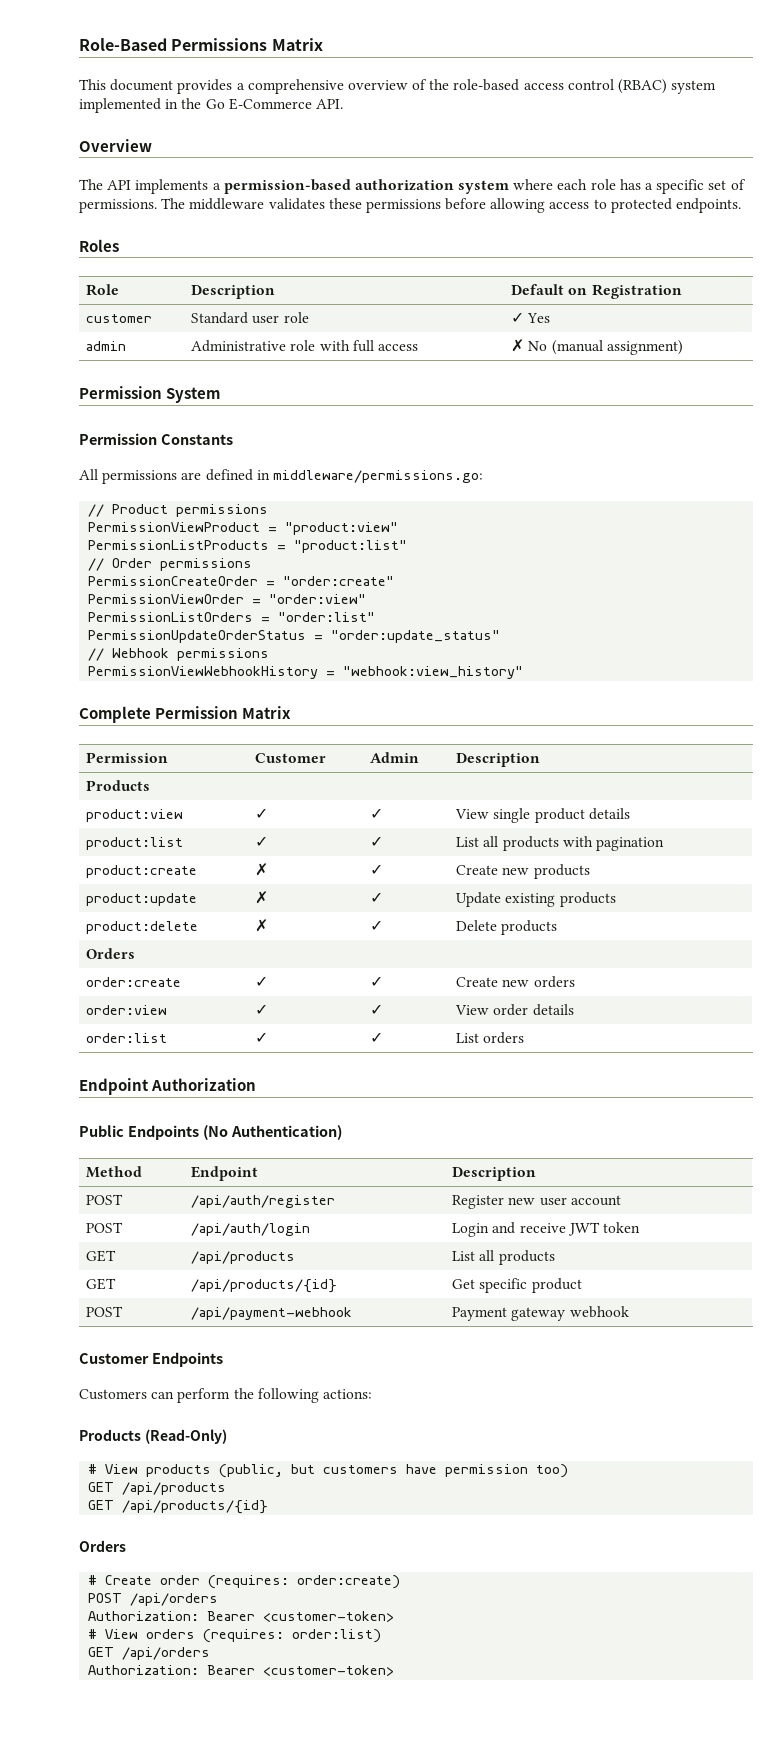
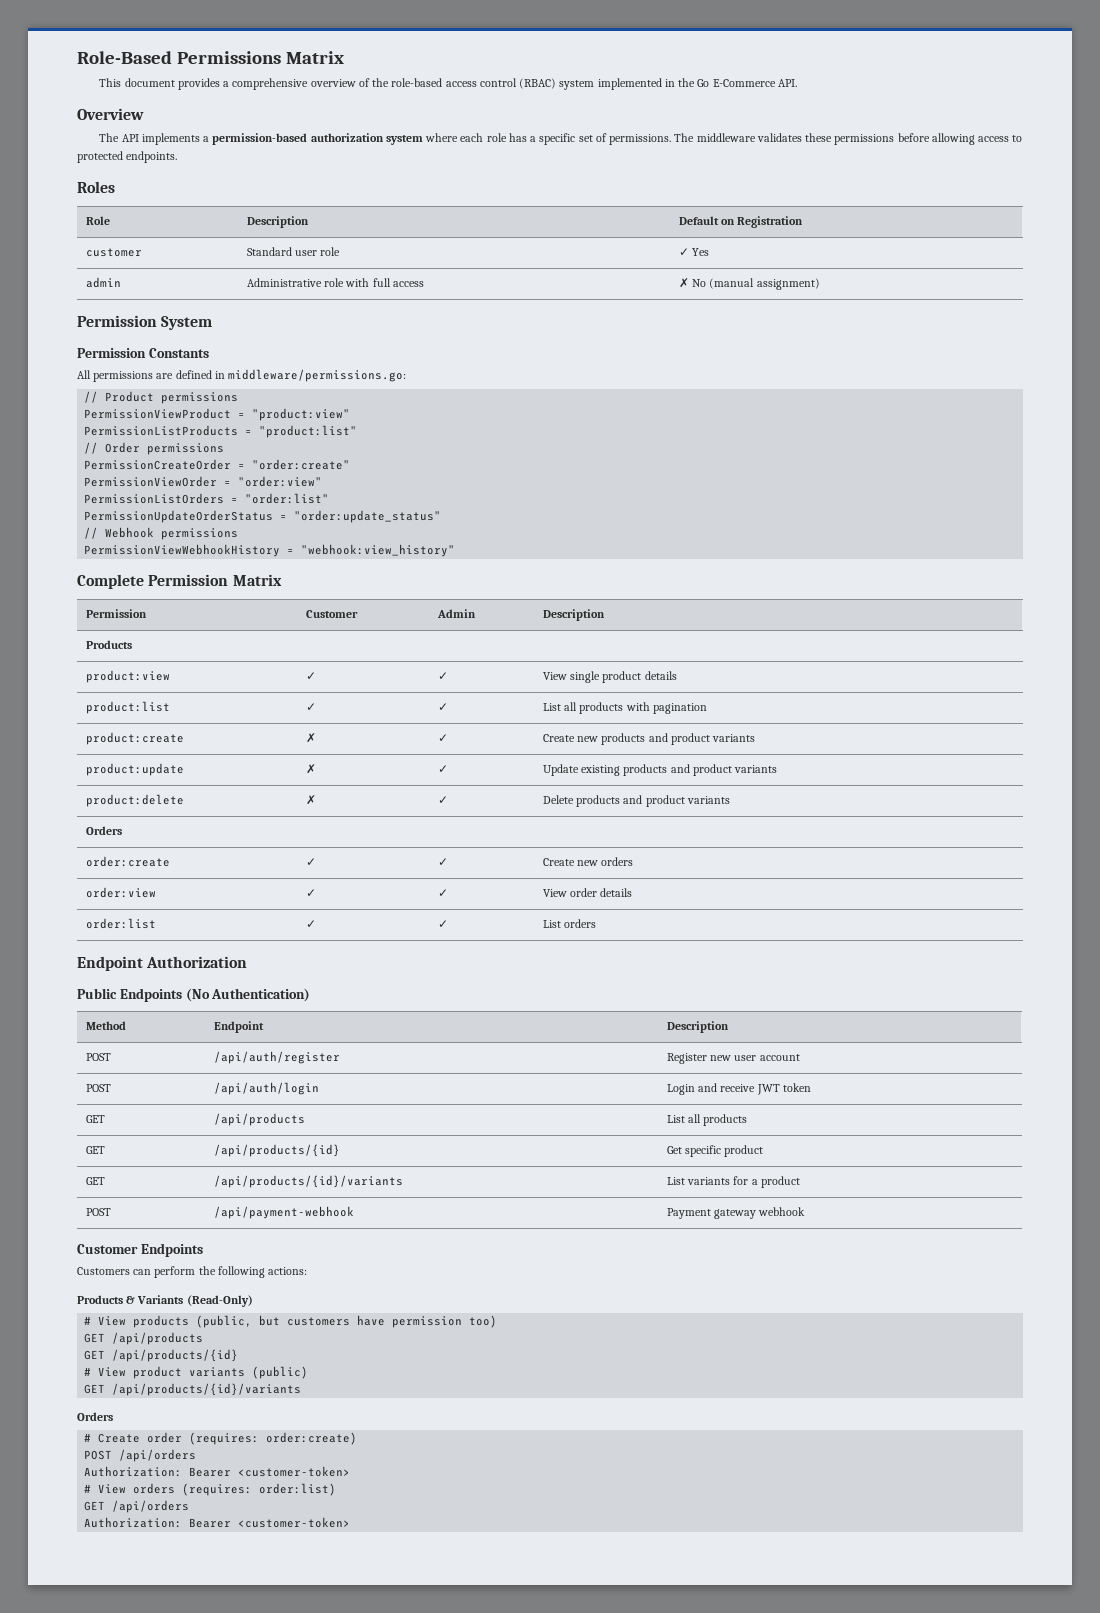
(590, 871) none -> [648,733,756,745] and product variants
(616, 899) none -> [670,764,778,776] and product variants
(558, 927) none -> [623,795,730,807] and product variants
(582, 1285) none -> [85,1177,105,1185] [213,1175,403,1188] [666,1176,800,1188] // GET | /api/products/{id}/variants | List variants for a product
(141, 1435) none -> [126,1295,184,1304] & Variants
(269, 1507) none -> [84,1366,309,1379] [84,1383,302,1396] // # View product variants (public) // GET /api/products/{id}/variants

